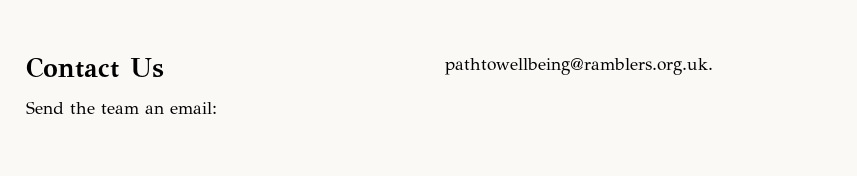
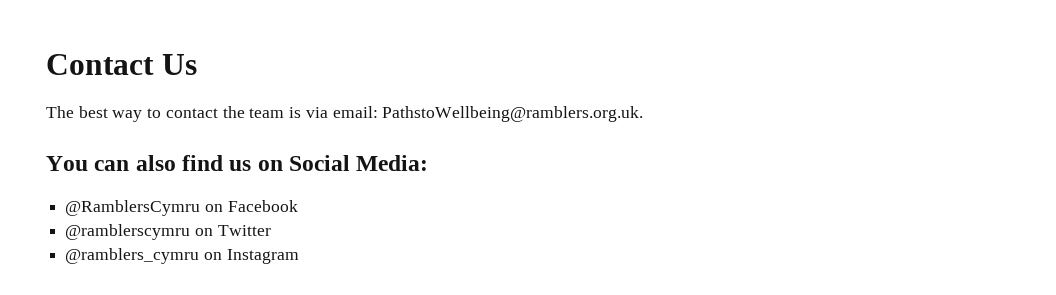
[26,101,217,114] [445,58,713,75] Send the team an email: pathtowellbeing@ramblers.org.uk. -> [46,106,644,122] [46,155,429,171] [65,200,298,216] [65,224,271,240] [65,248,299,264] The best way to contact the team is via email: PathstoWellbeing@ramblers.org.uk. // You can also find us on Social Media: // @RamblersCymru on Facebook // @ramblerscymru on Twitter // @ramblers_cymru on Instagram

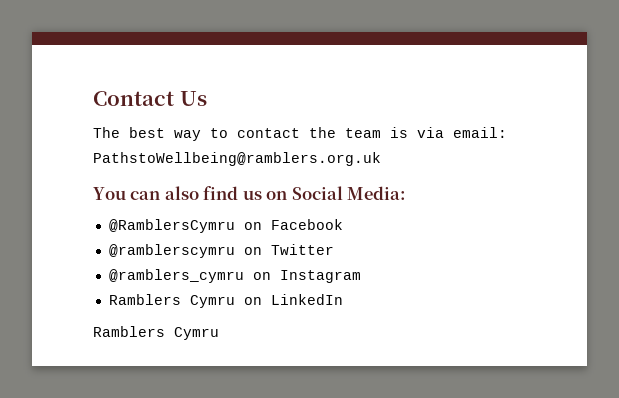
[382,106,644,122] PathstoWellbeing@ramblers.org.uk. -> [93,152,381,166] PathstoWellbeing@ramblers.org.uk
(299, 256) none -> [108,294,343,308] [93,326,219,340] // Ramblers Cymru on LinkedIn // Ramblers Cymru

